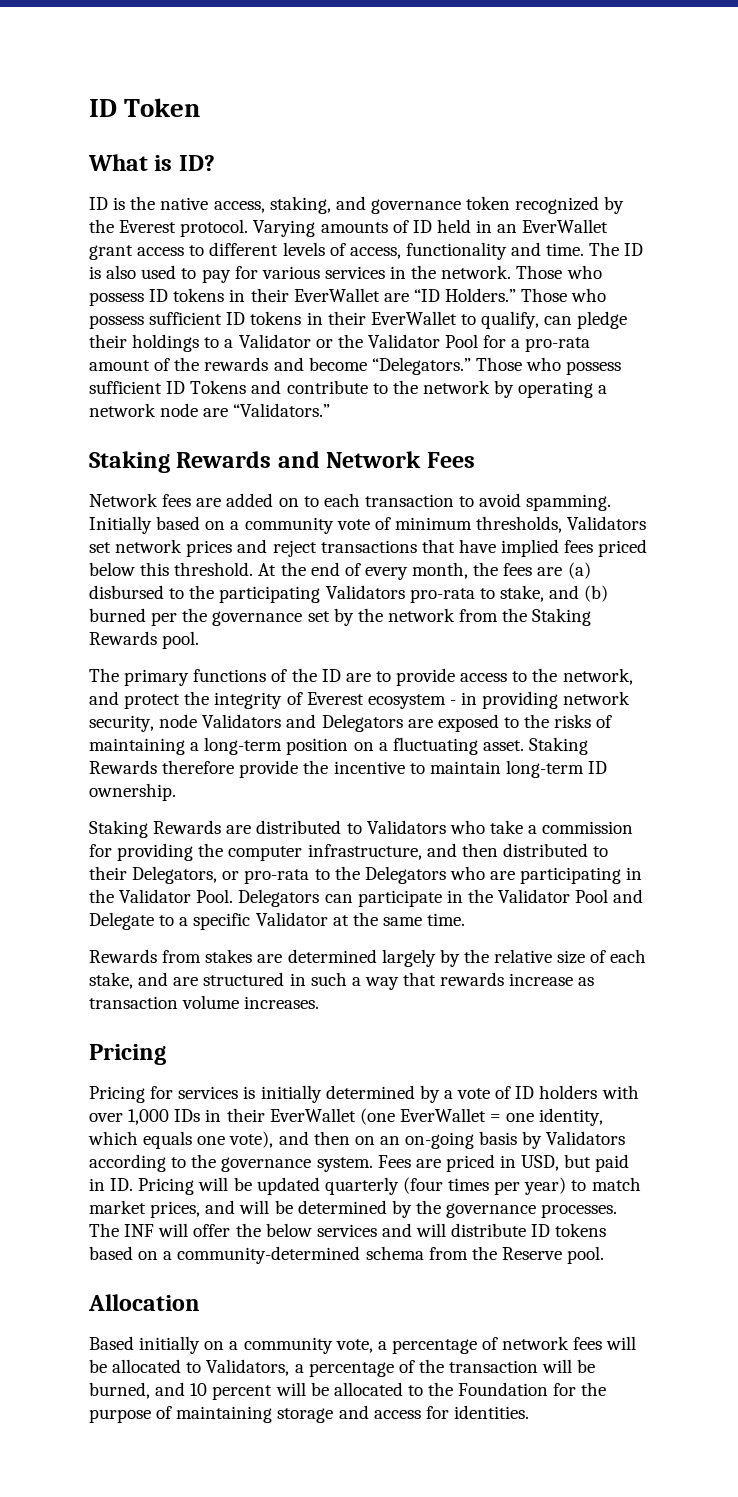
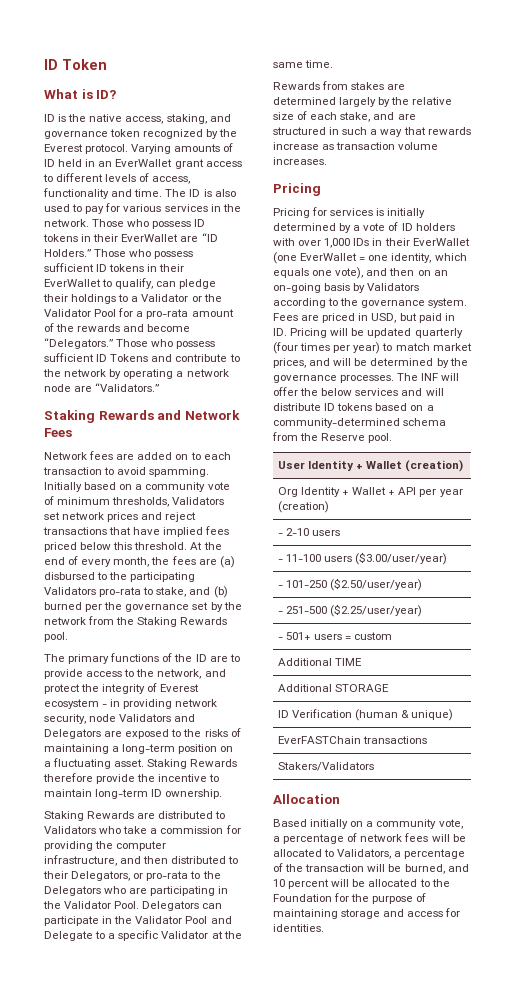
(605, 1255) none -> [277,460,464,472] [277,487,463,497] [277,501,329,513] [277,528,341,536] [277,552,448,565] [277,578,423,591] [277,604,423,617] [277,632,393,640] [277,658,362,666] [277,684,389,692] [277,709,454,721] [277,736,427,744] [277,762,374,771] // User Identity + Wallet (creation) // Org Identity + Wallet + API per year (creation) // - 2-10 users // - 11-100 users ($3.00/user/year) // - 101-250 ($2.50/user/year) // - 251-500 ($2.25/user/year) // - 501+ users = custom // Additional TIME // Additional STORAGE // ID Verification (human & unique) // EverFASTChain transactions // Stakers/Validators

